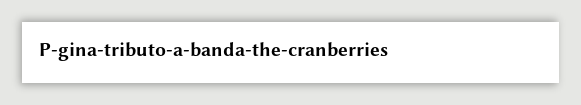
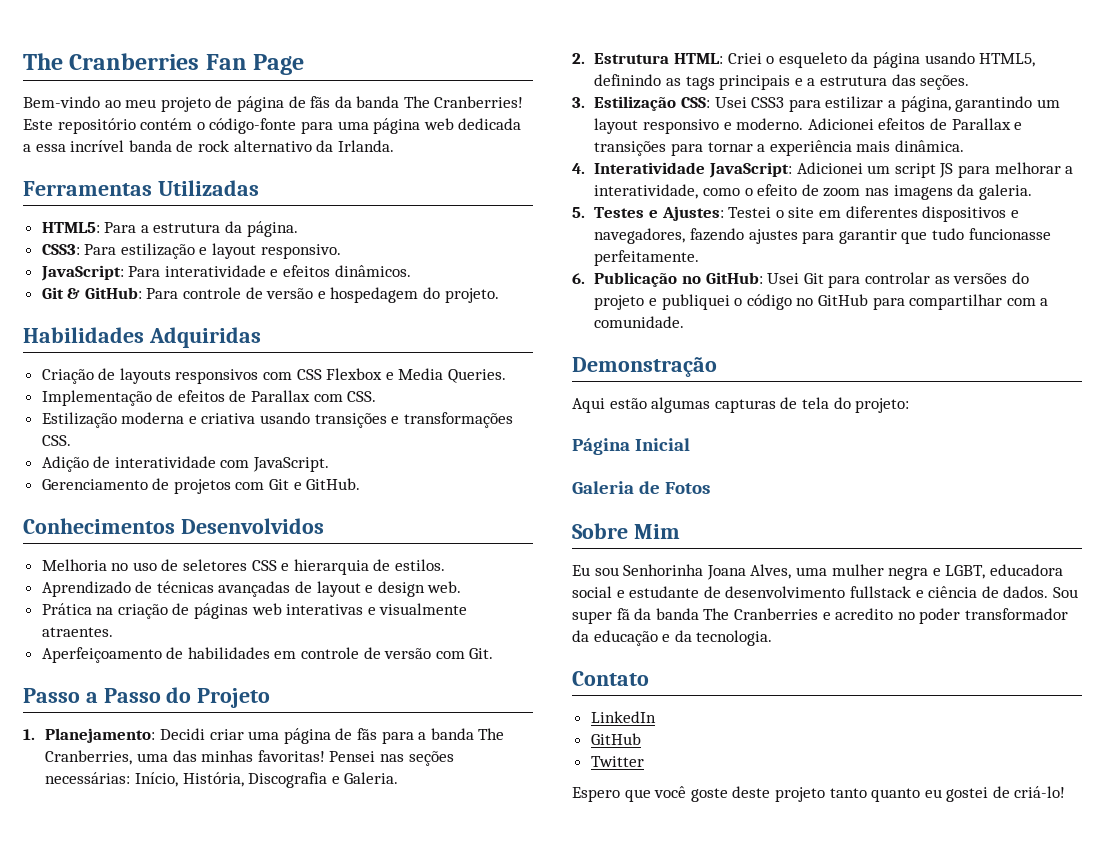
[39,42,388,61] P-gina-tributo-a-banda-the-cranberries -> [23,53,305,75] [23,96,524,112] [23,118,522,134] [23,140,394,152] [23,180,259,196] [41,221,298,237] [41,243,341,259] [40,265,411,281] [41,287,499,303] [23,327,261,348] [41,368,507,384] [41,390,377,406] [41,412,513,428] [41,435,71,446] [41,456,330,472] [41,478,361,494] [23,518,324,534] [41,559,446,575] [41,581,462,597] [41,603,468,619] [41,627,113,637] [41,647,494,663] [23,687,271,708] [23,728,505,744] [45,750,454,766] [45,772,399,788] [572,52,1036,68] [594,74,970,90] [572,96,1060,112] [594,118,1023,134] [594,140,964,156] [572,162,1074,178] [594,184,1032,200] [572,206,1019,222] [594,228,1051,244] [594,250,700,266] [572,272,1029,288] [594,294,1049,310] [594,316,685,328] [572,357,717,377] [572,397,910,413] [572,438,691,455] [572,481,711,494] [572,523,680,539] [572,564,1063,580] [572,586,1078,598] [572,608,1068,624] [572,630,773,646] [572,671,649,686] [590,711,656,723] [590,733,641,745] [590,756,644,767] [572,786,1066,802] The Cranberries Fan Page // Bem-vindo ao meu projeto de página de fãs da banda The Cranberries! Este repositório contém o código-fonte para uma página web dedicada a essa incrível banda de rock alternativo da Irlanda. // Ferramentas Utilizadas // HTML5: Para a estrutura da página. // CSS3: Para estilização e layout responsivo. // JavaScript: Para interatividade e efeitos dinâmicos. // Git & GitHub: Para controle de versão e hospedagem do projeto. // Habilidades Adquiridas // Criação de layouts responsivos com CSS Flexbox e Media Queries. // Implementação de efeitos de Parallax com CSS. // Estilização moderna e criativa usando transições e transformações CSS. // Adição de interatividade com JavaScript. // Gerenciamento de projetos com Git e GitHub. // Conhecimentos Desenvolvidos // Melhoria no uso de seletores CSS e hierarquia de estilos. // Aprendizado de técnicas avançadas de layout e design web. // Prática na criação de páginas web interativas e visualmente atraentes. // Aperfeiçoamento de habilidades em controle de versão com Git. // Passo a Passo do Projeto // 1. Planejamento: Decidi criar uma página de fãs para a banda The Cranberries, uma das minhas favoritas! Pensei nas seções necessárias: Início, História, Discografia e Galeria. // 2. Estrutura HTML: Criei o esqueleto da página usando HTML5, definindo as tags principais e a estrutura das seções. // 3. Estilização CSS: Usei CSS3 para estilizar a página, garantindo um layout responsivo e moderno. Adicionei efeitos de Parallax e transições para tornar a experiência mais dinâmica. // 4. Interatividade JavaScript: Adicionei um script JS para melhorar a interatividade, como o efeito de zoom nas imagens da galeria. // 5. Testes e Ajustes: Testei o site em diferentes dispositivos e navegadores, fazendo ajustes para garantir que tudo funcionasse perfeitamente. // 6. Publicação no GitHub: Usei Git para controlar as versões do projeto e publiquei o código no GitHub para compartilhar com a comunidade. // Demonstração // Aqui estão algumas capturas de tela do projeto: // Página Inicial // Galeria de Fotos // Sobre Mim // Eu sou Senhorinha Joana Alves, uma mulher negra e LGBT, educadora social e estudante de desenvolvimento fullstack e ciência de dados. Sou super fã da banda The Cranberries e acredito no poder transformador da educação e da tecnologia. // Contato // LinkedIn // GitHub // Twitter // Espero que você goste deste projeto tanto quanto eu gostei de criá-lo!

